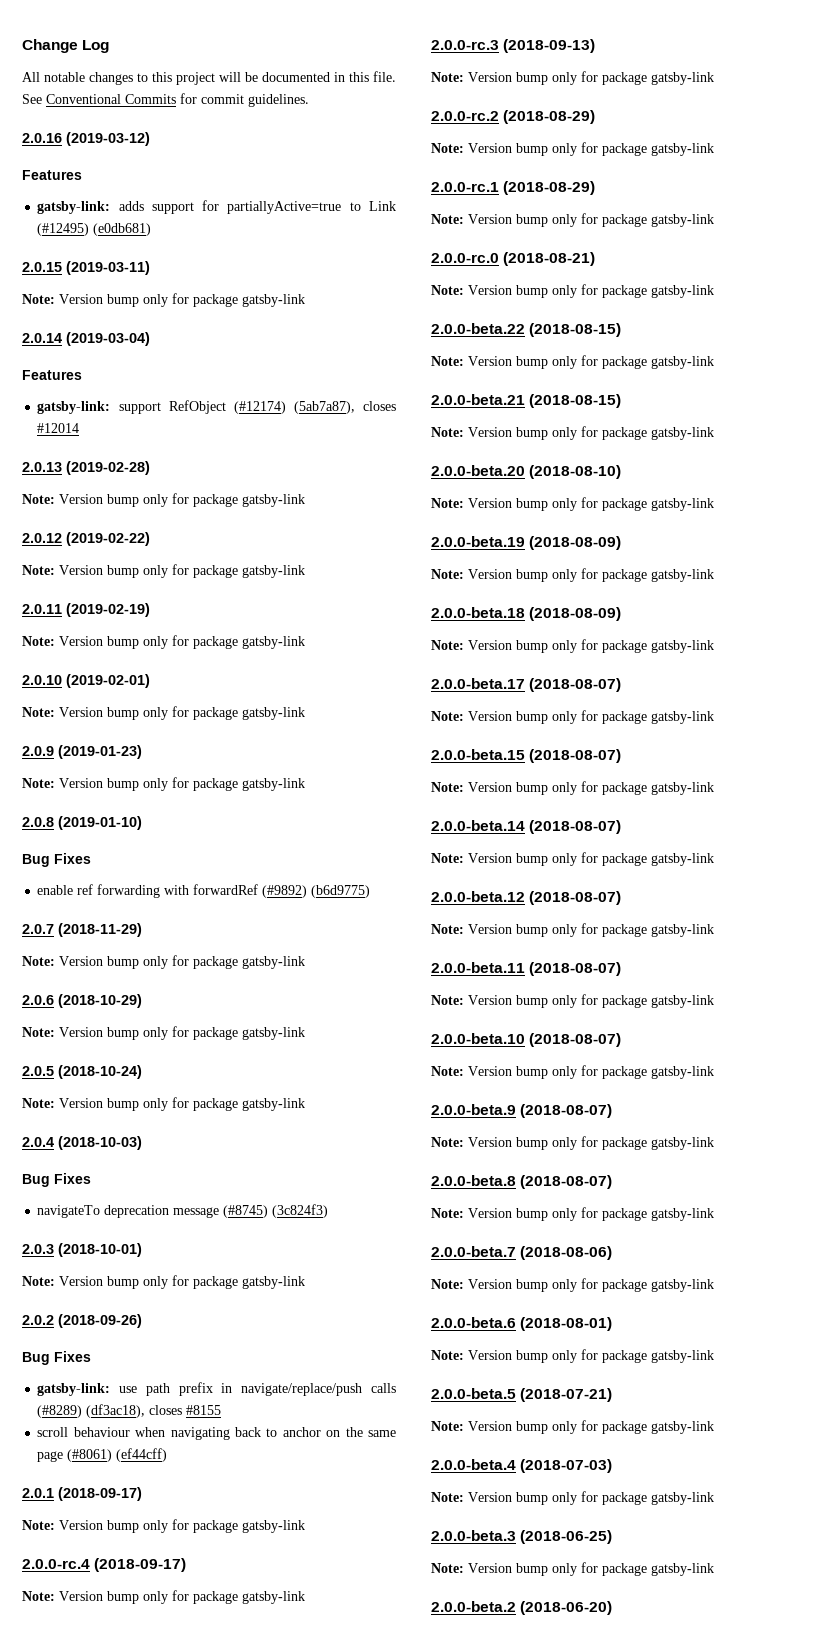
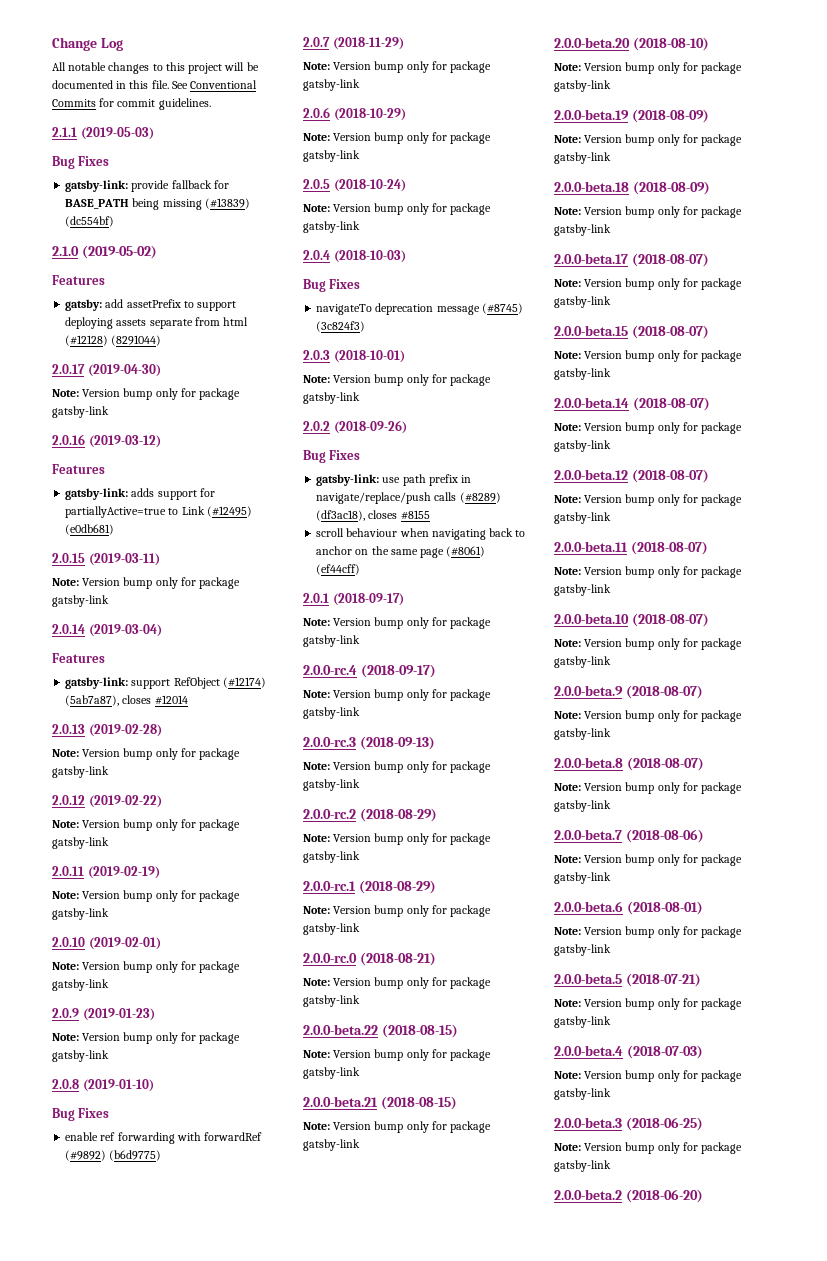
(309, 100) none -> [52,127,154,140] [52,156,110,169] [65,180,229,192] [65,198,250,210] [65,216,115,227] [52,245,157,259] [52,275,105,285] [65,299,237,311] [65,317,249,329] [65,335,162,346] [52,364,161,377] [52,388,241,400] [52,406,109,418] // 2.1.1 (2019-05-03) // Bug Fixes // gatsby-link: provide fallback for BASE_PATH being missing (#13839) (dc554bf) // 2.1.0 (2019-05-02) // Features // gatsby: add assetPrefix to support deploying assets separate from html (#12128) (8291044) // 2.0.17 (2019-04-30) // Note: Version bump only for package gatsby-link

